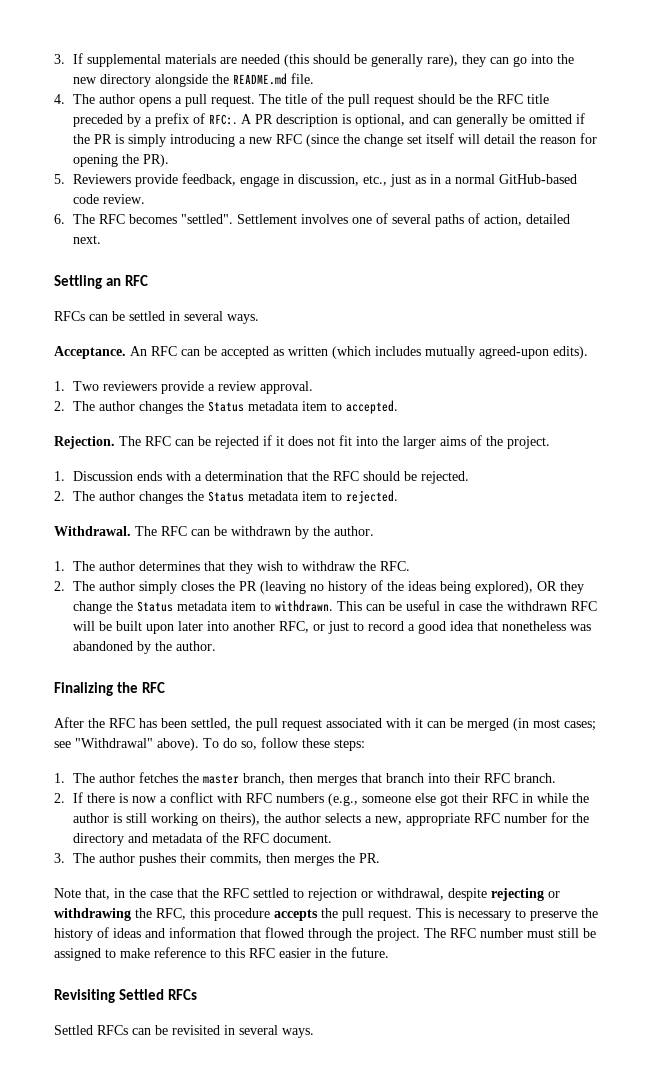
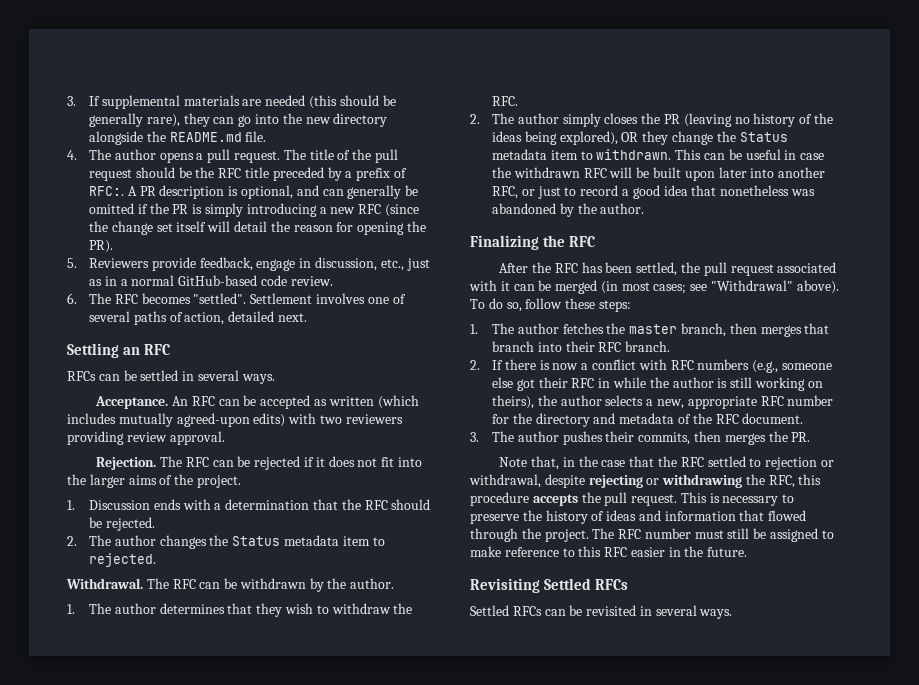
[553,346,588,359] [54,381,314,394] [54,400,399,414] edits). // 1. Two reviewers provide a review approval. // 2. The author changes the Status metadata item to accepted. -> [253,413,403,427] [67,431,225,445] edits) with two reviewers providing review approval.

